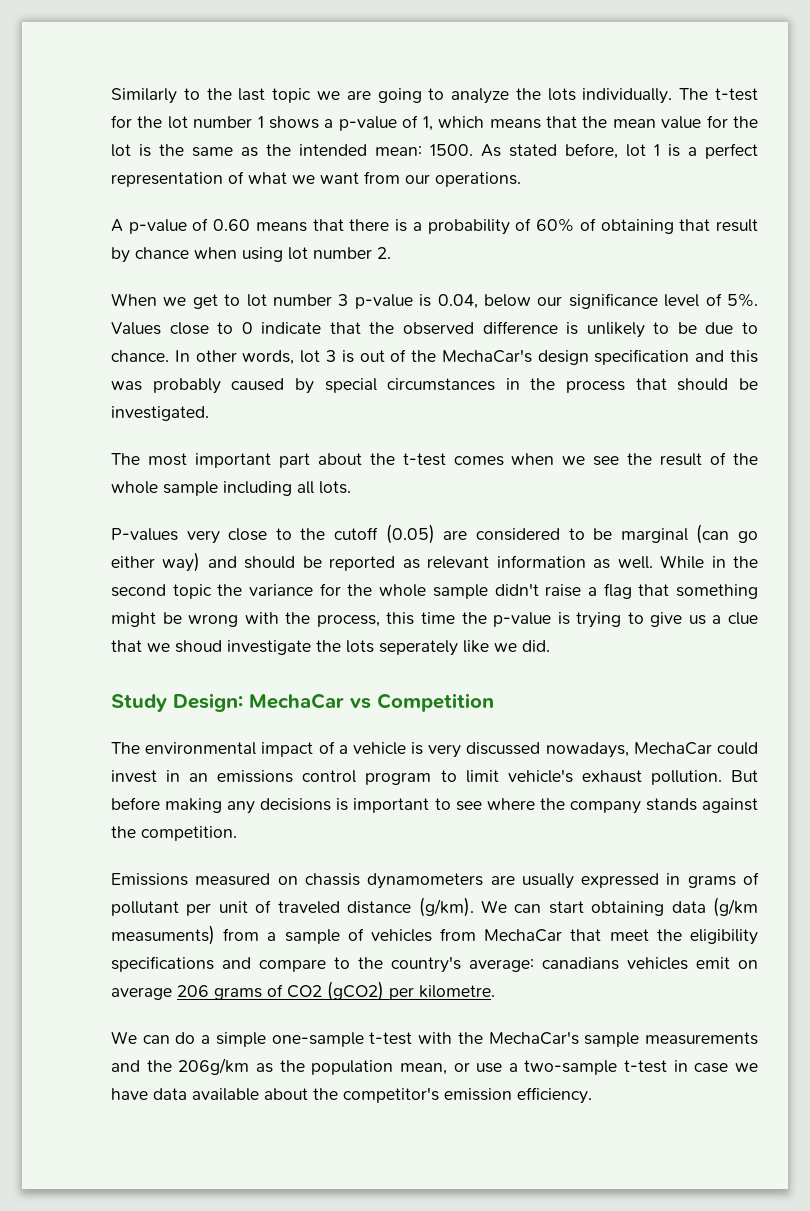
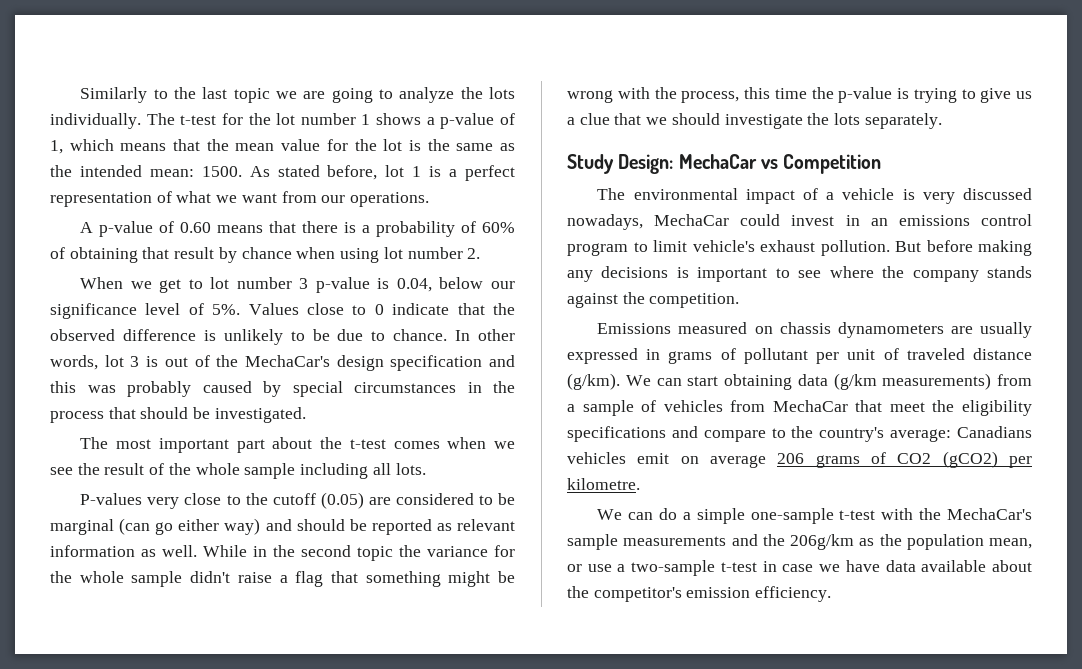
[175,640,222,653] shoud -> [671,113,720,125] should
[379,640,550,656] seperately like we did. -> [864,113,942,129] separately.
[111,925,215,945] measuments) -> [882,373,992,390] measurements)
[542,957,619,970] canadians -> [957,426,1032,438] Canadians

